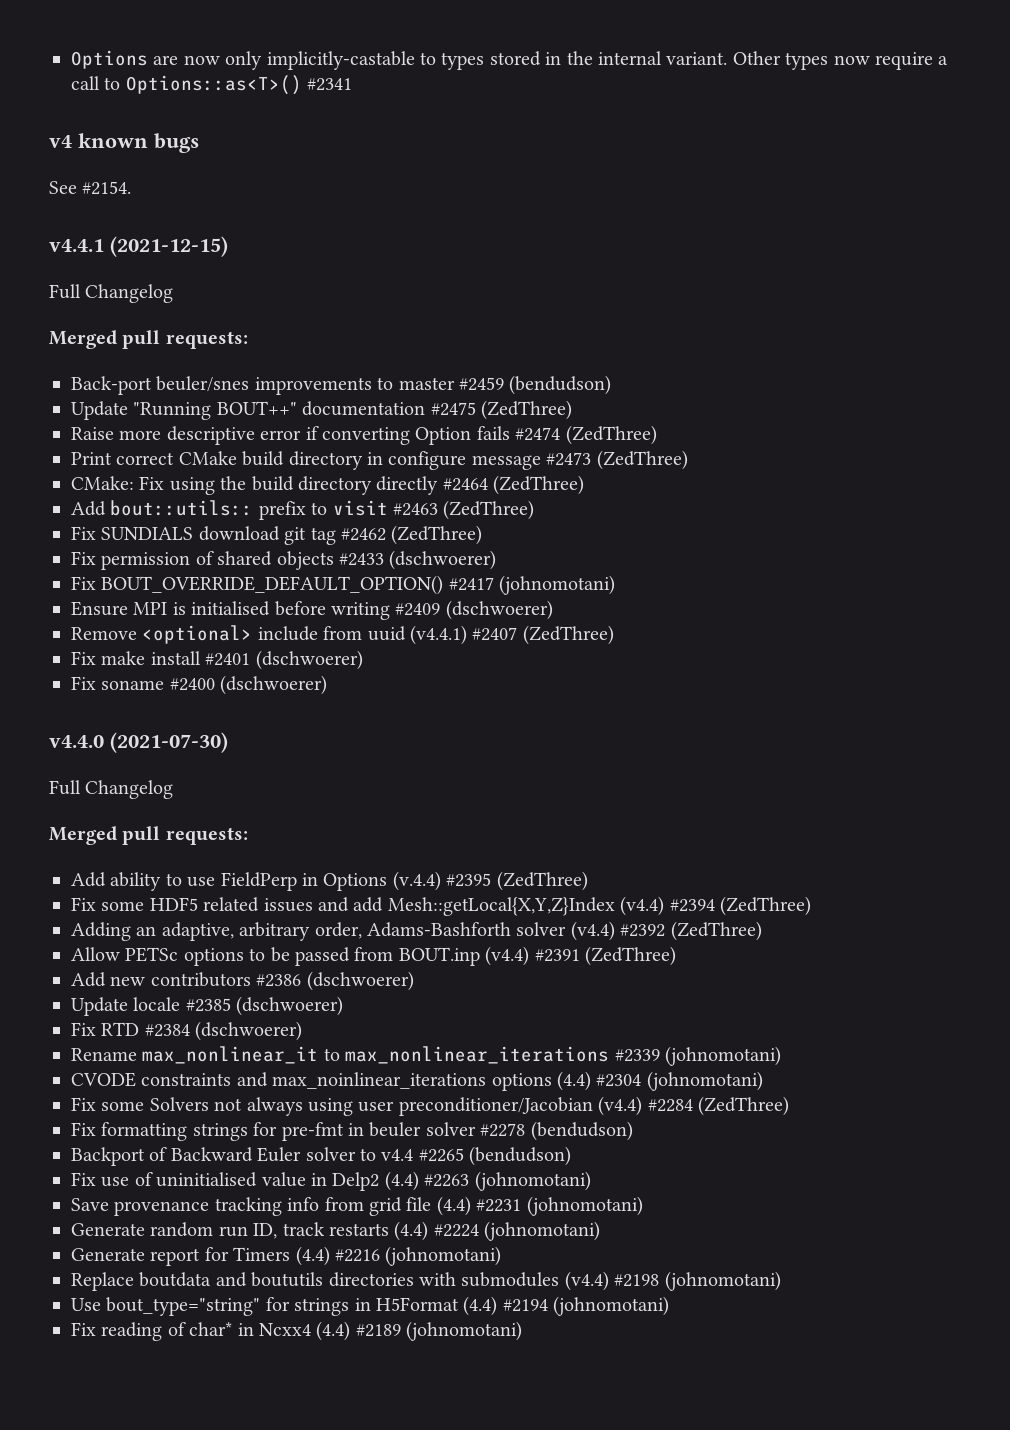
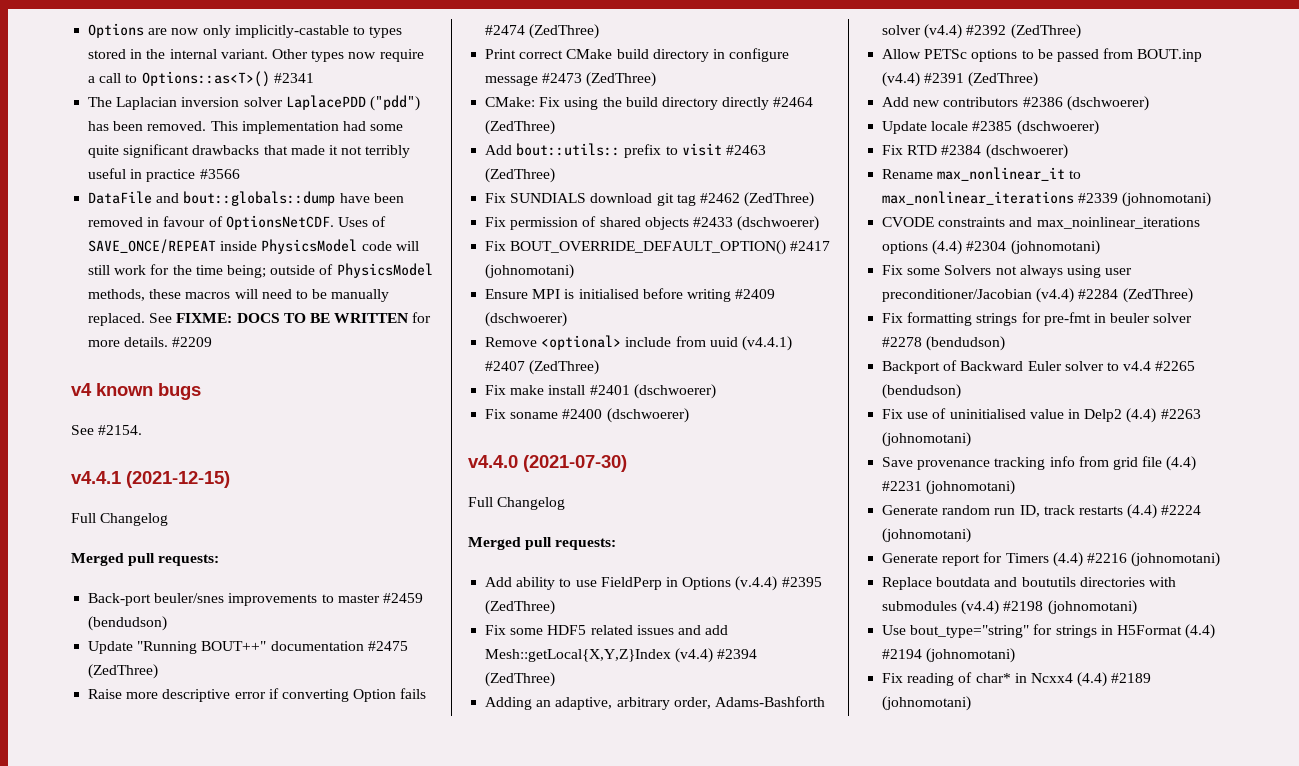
(353, 84) none -> [88,95,420,111] [88,121,404,134] [88,144,411,158] [88,168,240,182] [88,191,404,206] [88,215,387,230] [88,239,419,254] [88,263,433,278] [88,289,390,302] [88,312,432,326] [88,337,213,347] // The Laplacian inversion solver LaplacePDD ("pdd") has been removed. This implementation had some quite significant drawbacks that made it not terribly useful in practice #3566 // DataFile and bout::globals::dump have been removed in favour of OptionsNetCDF. Uses of SAVE_ONCE/REPEAT inside PhysicsModel code will still work for the time being; outside of PhysicsModel methods, these macros will need to be manually replaced. See FIXME: DOCS TO BE WRITTEN for more details. #2209

